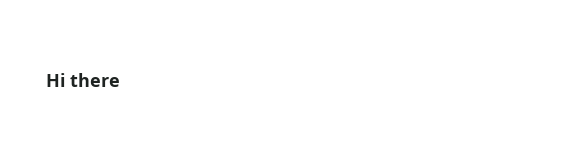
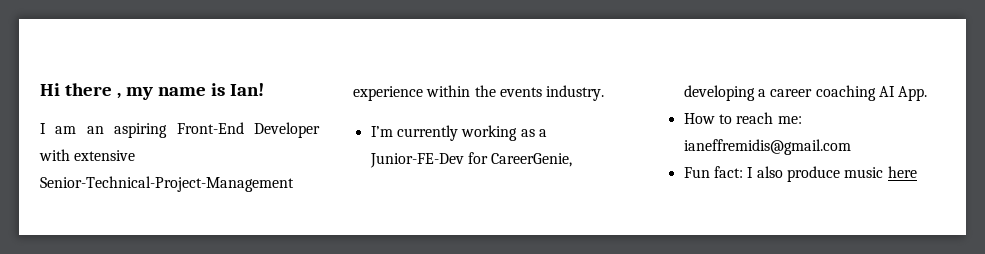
(120, 80) none -> [116,83,264,100] [40,122,320,138] [39,149,136,161] [40,176,294,192] [353,85,605,101] [370,125,547,141] [369,152,573,168] [683,85,928,101] [683,112,802,124] [683,139,851,155] [683,166,917,182] , my name is Ian! // I am an aspiring Front-End Developer with extensive Senior-Technical-Project-Management experience within the events industry. // I’m currently working as a Junior-FE-Dev for CareerGenie, developing a career coaching AI App. // How to reach me: ianeffremidis@gmail.com // Fun fact: I also produce music here

